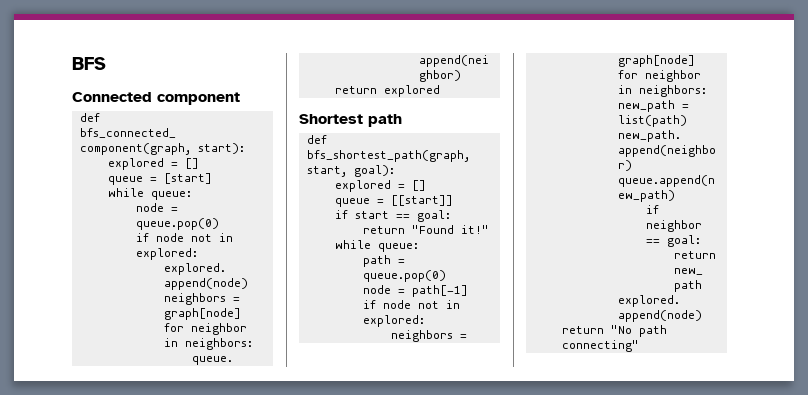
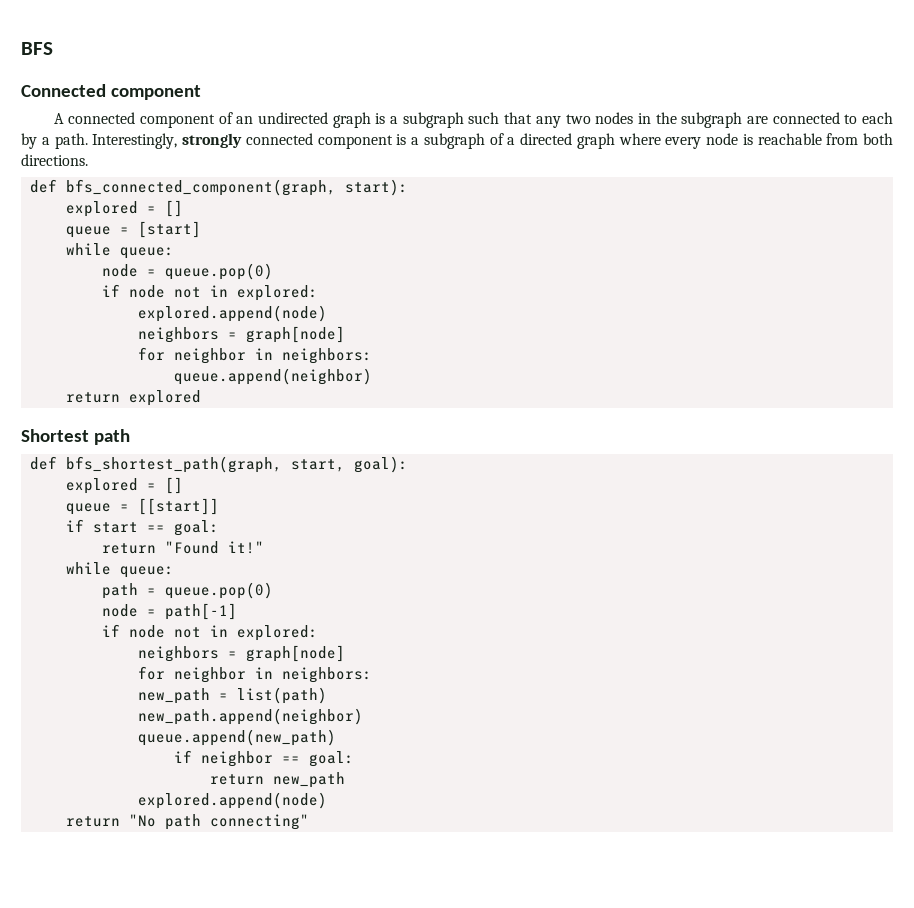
(240, 98) none -> [53,112,894,128] [21,133,893,149] [21,154,88,166] // A connected component of an undirected graph is a subgraph such that any two nodes in the subgraph are connected to each by a path. Interestingly, strongly connected component is a subgraph of a directed graph where every node is reachable from both directions.

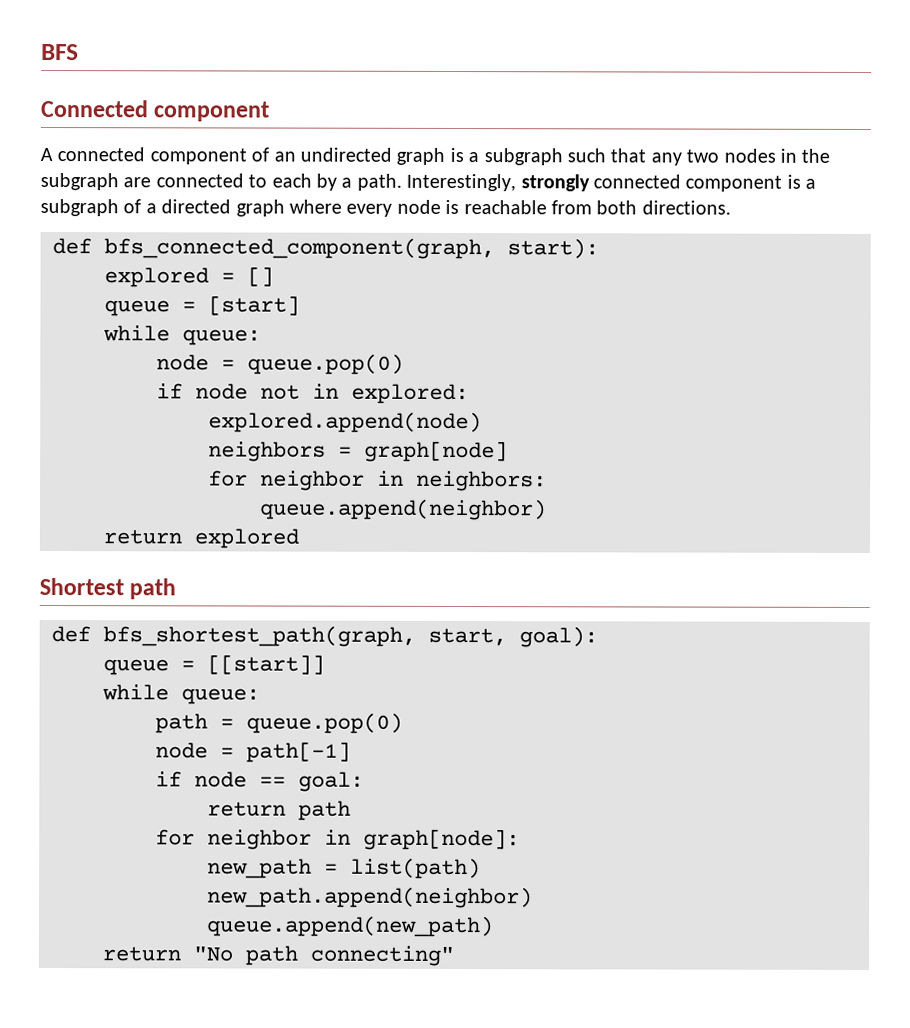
[66,477,184,494] // explored = [] -> (598, 637) none
[66,519,220,536] [102,541,265,554] // if start == goal: // return "Found it!" -> (325, 664) none
[174,625,319,641] [138,645,346,662] [138,666,373,683] not in explored: // neighbors = graph[node] // for neighbor in neighbors: -> [259,771,364,792] [207,800,351,821] [155,828,520,851] == goal: // return path // for neighbor in graph[node]:
[174,750,355,767] [210,772,346,788] [138,792,328,809] // if neighbor == goal: // return new_path // explored.append(node) -> (494, 926) none

